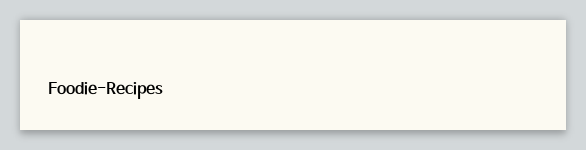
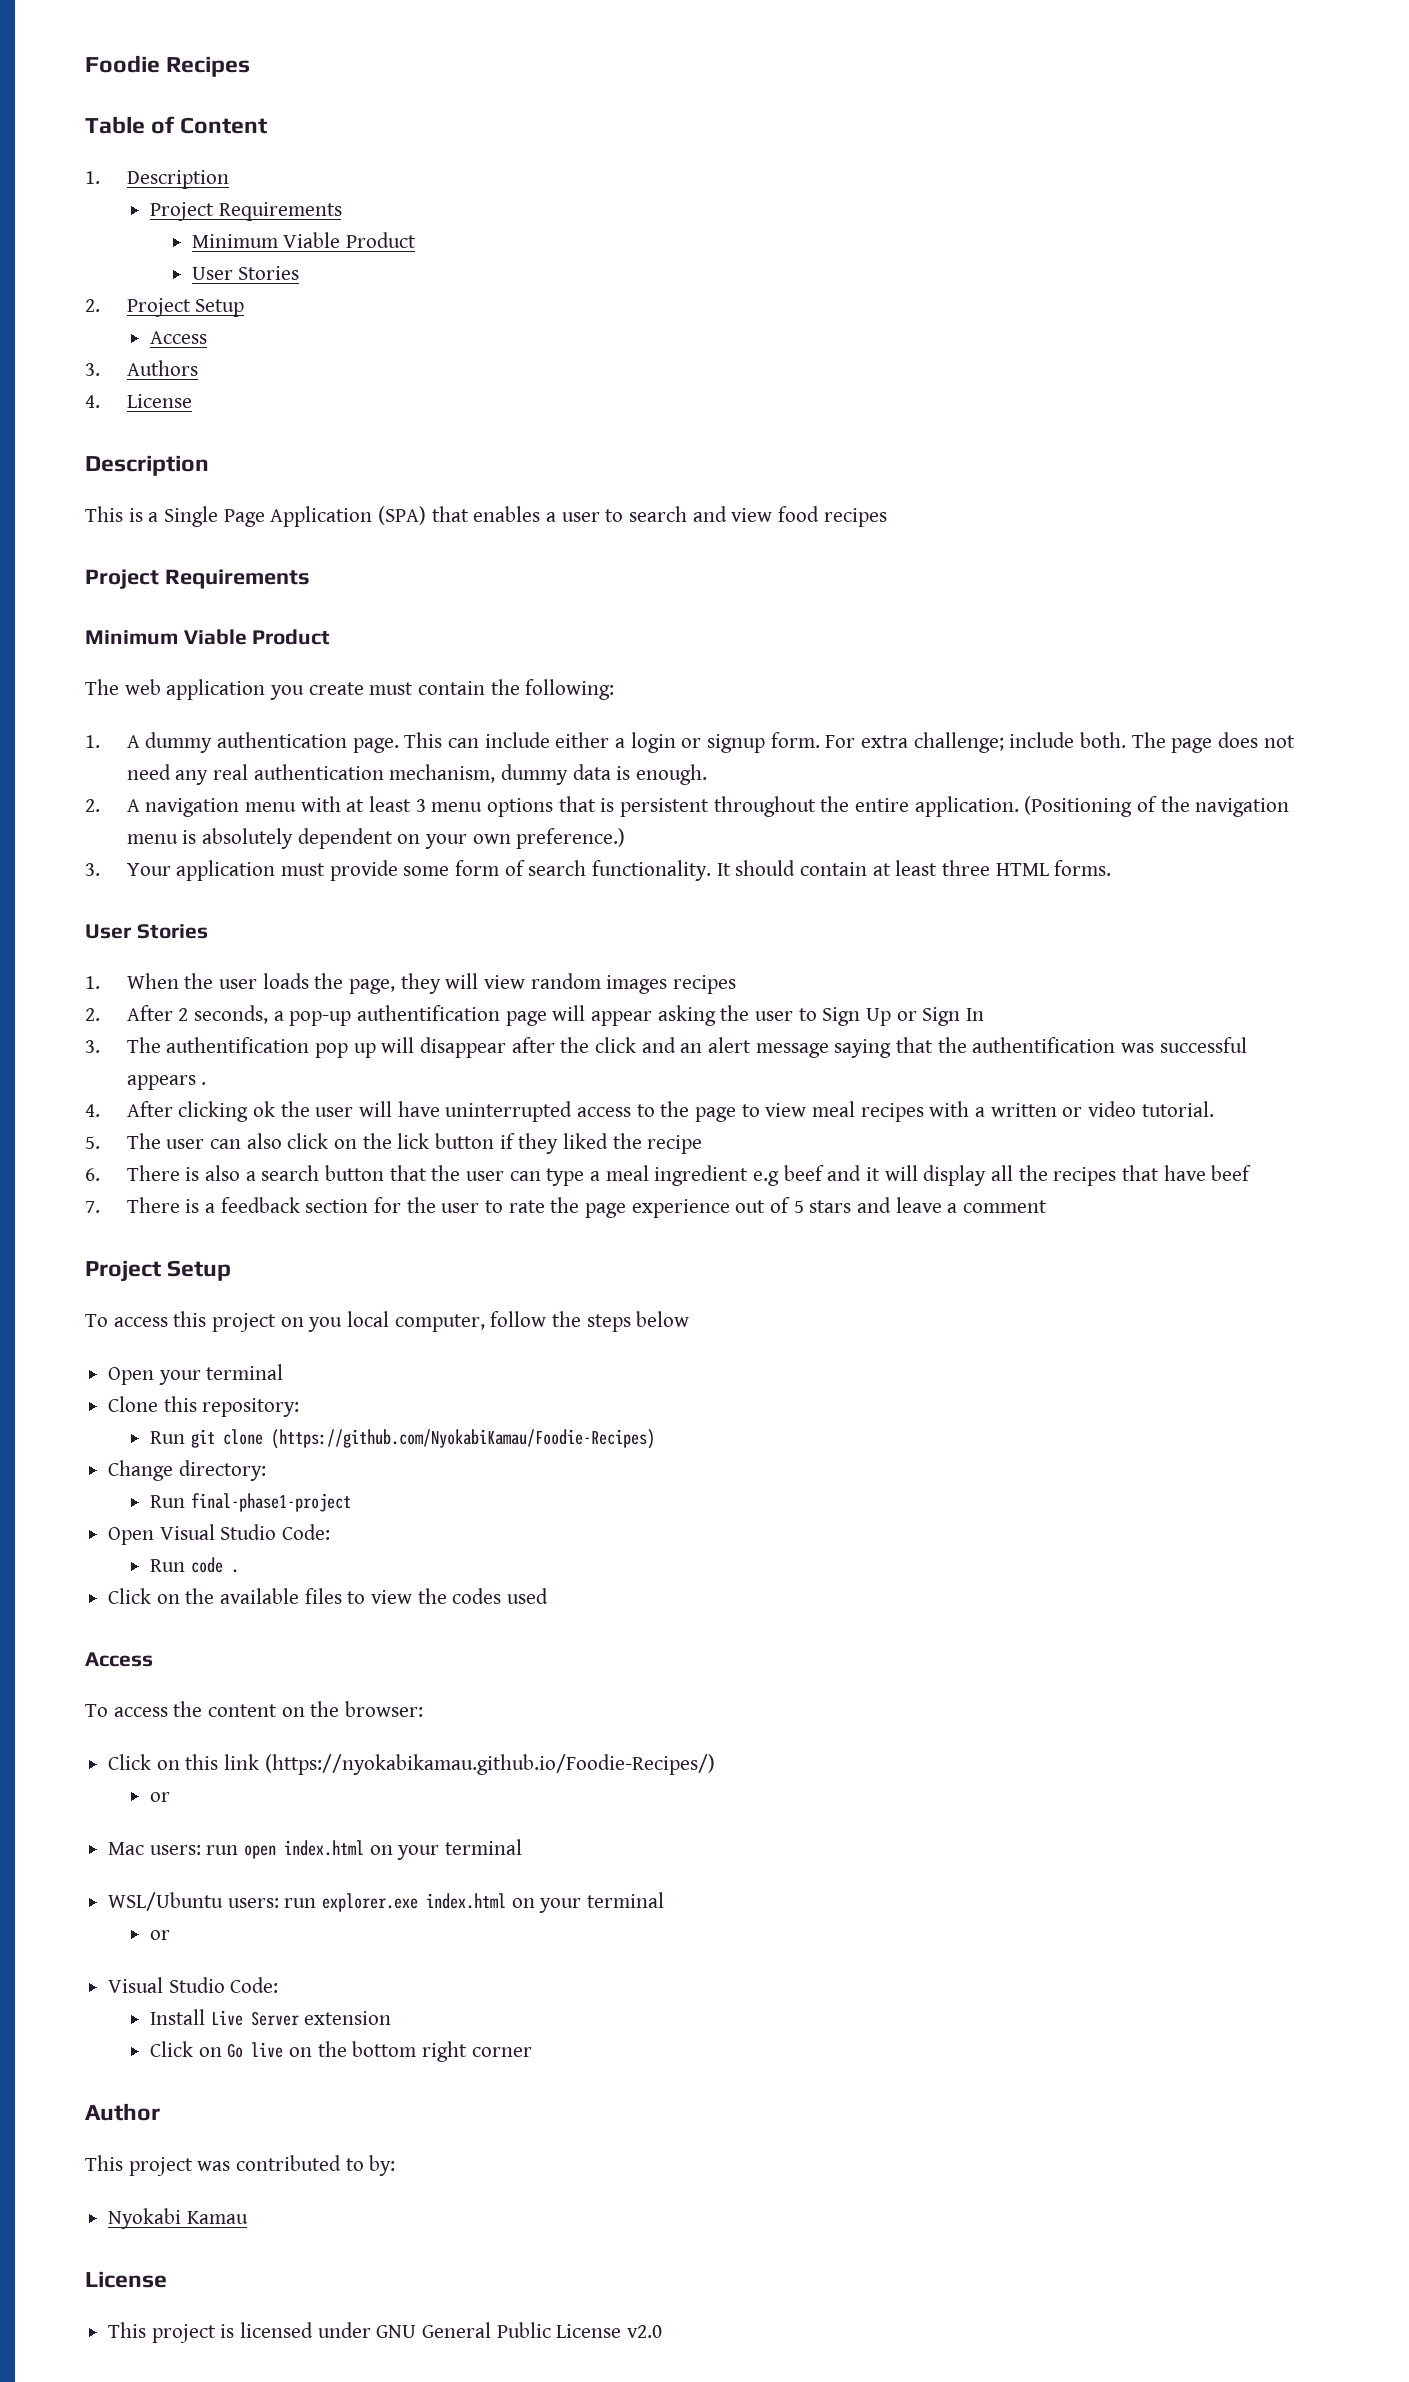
[48,82,163,99] Foodie-Recipes -> [85,55,251,77] [85,116,268,134] [85,170,229,189] [149,202,342,221] [191,232,416,248] [191,266,300,280] [85,298,245,317] [149,331,207,344] [85,360,198,376] [85,394,192,408] [85,455,209,476] [85,506,887,527] [85,569,310,589] [85,629,331,645] [85,679,615,700] [85,732,1295,753] [126,764,708,785] [85,796,1290,817] [126,828,626,849] [85,860,1112,881] [85,924,208,939] [85,973,737,994] [85,1005,985,1026] [85,1037,1247,1058] [126,1075,207,1090] [85,1101,1214,1122] [85,1133,703,1154] [85,1165,1252,1186] [85,1197,1048,1218] [85,1260,232,1282] [85,1311,690,1332] [108,1364,284,1385] [108,1396,300,1417] [149,1429,655,1449] [108,1460,266,1481] [149,1493,351,1512] [108,1524,331,1545] [149,1557,239,1573] [108,1588,549,1604] [85,1652,153,1667] [85,1701,424,1717] [108,1754,715,1775] [149,1792,170,1802] [108,1839,523,1860] [108,1892,665,1913] [149,1930,170,1940] [108,1977,279,1993] [149,2009,392,2026] [149,2041,532,2062] [85,2103,160,2121] [85,2155,396,2176] [108,2208,248,2229] [85,2271,167,2288] [108,2322,663,2343] Foodie Recipes // Table of Content // 1. Description // Project Requirements // Minimum Viable Product // User Stories // 2. Project Setup // Access // 3. Authors // 4. License // Description // This is a Single Page Application (SPA) that enables a user to search and view food recipes // Project Requirements // Minimum Viable Product // The web application you create must contain the following: // 1. A dummy authentication page. This can include either a login or signup form. For extra challenge; include both. The page does not need any real authentication mechanism, dummy data is enough. // 2. A navigation menu with at least 3 menu options that is persistent throughout the entire application. (Positioning of the navigation menu is absolutely dependent on your own preference.) // 3. Your application must provide some form of search functionality. It should contain at least three HTML forms. // User Stories // 1. When the user loads the page, they will view random images recipes // 2. After 2 seconds, a pop-up authentification page will appear asking the user to Sign Up or Sign In // 3. The authentification pop up will disappear after the click and an alert message saying that the authentification was successful appears . // 4. After clicking ok the user will have uninterrupted access to the page to view meal recipes with a written or video tutorial. // 5. The user can also click on the lick button if they liked the recipe // 6. There is also a search button that the user can type a meal ingredient e.g beef and it will display all the recipes that have beef // 7. There is a feedback section for the user to rate the page experience out of 5 stars and leave a comment // Project Setup // To access this project on you local computer, follow the steps below // Open your terminal // Clone this repository: // Run git clone (https://github.com/NyokabiKamau/Foodie-Recipes) // Change directory: // Run final-phase1-project // Open Visual Studio Code: // Run code . // Click on the available files to view the codes used // Access // To access the content on the browser: // Click on this link (https://nyokabikamau.github.io/Foodie-Recipes/) // or // Mac users: run open index.html on your terminal // WSL/Ubuntu users: run explorer.exe index.html on your terminal // or // Visual Studio Code: // Install Live Server extension // Click on Go live on the bottom right corner // Author // This project was contributed to by: // Nyokabi Kamau // License // This project is licensed under GNU General Public License v2.0

